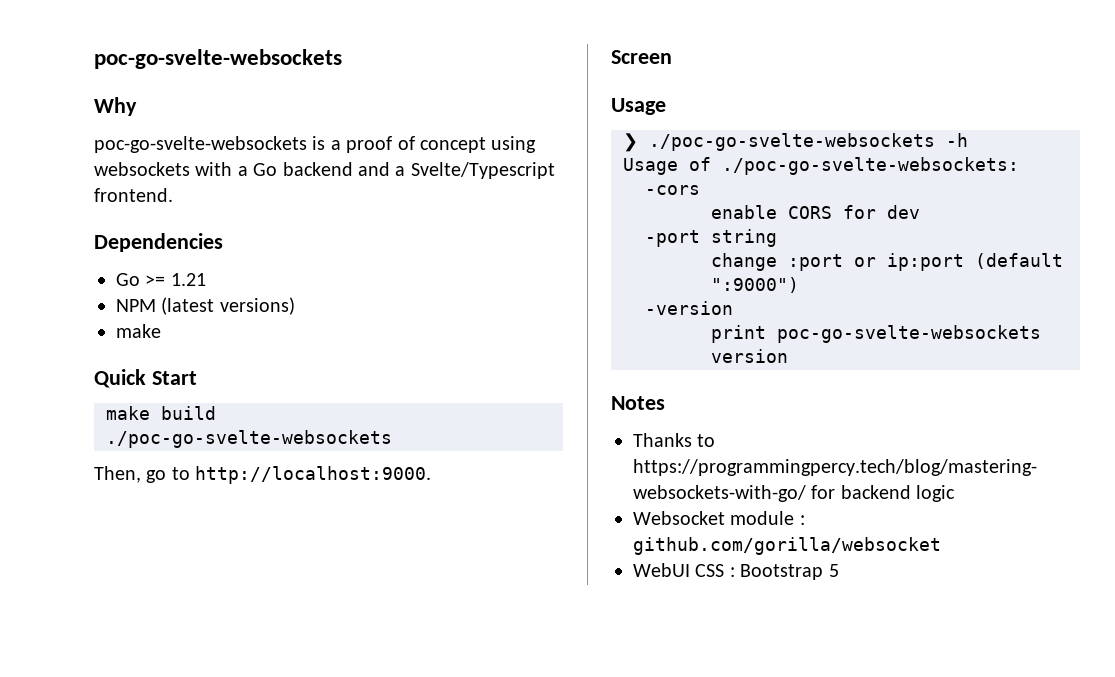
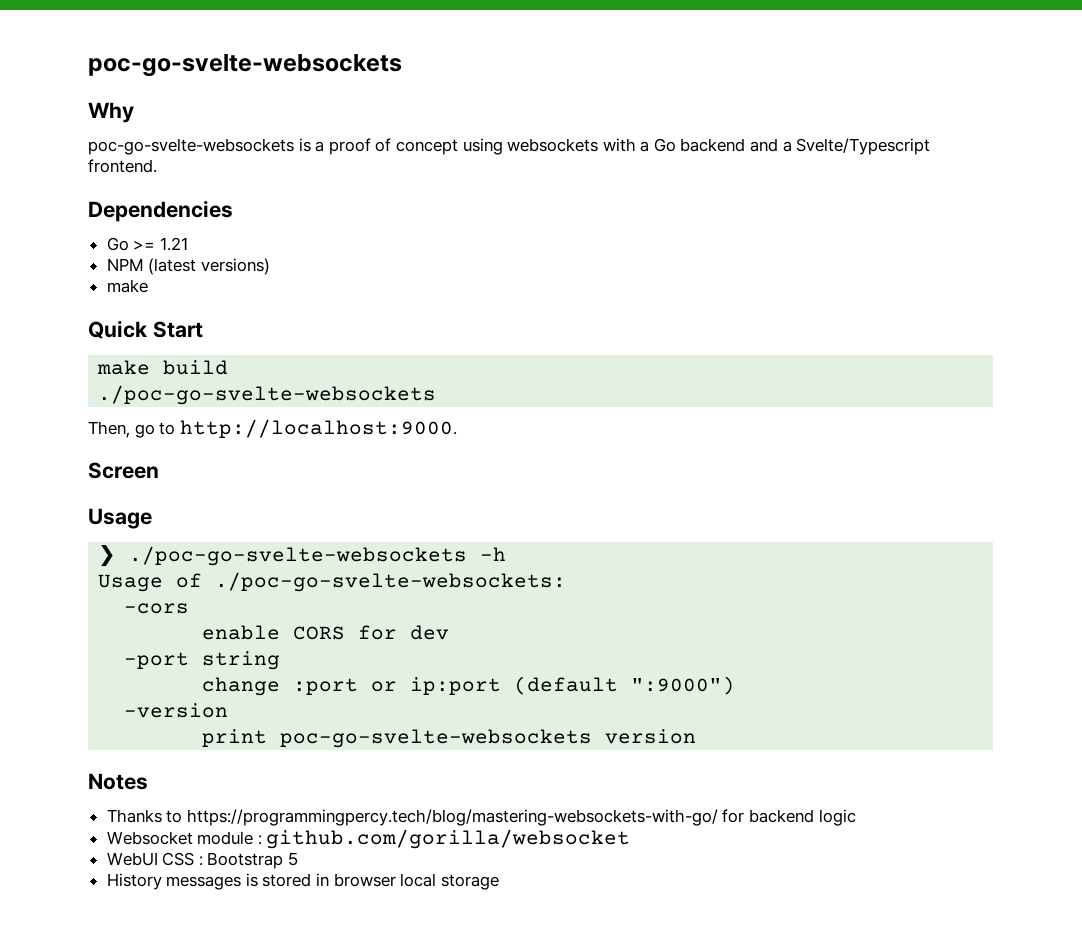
(839, 570) none -> [106,873,499,890] // History messages is stored in browser local storage

